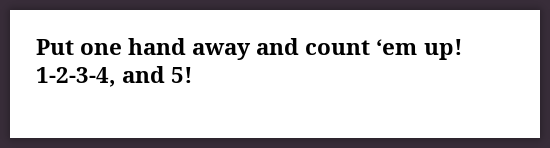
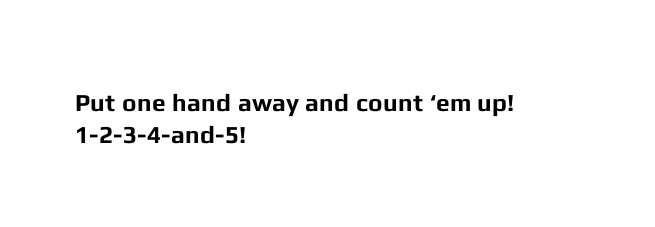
[36,66,194,87] 1-2-3-4, and 5! -> [75,125,246,144] 1-2-3-4-and-5!

